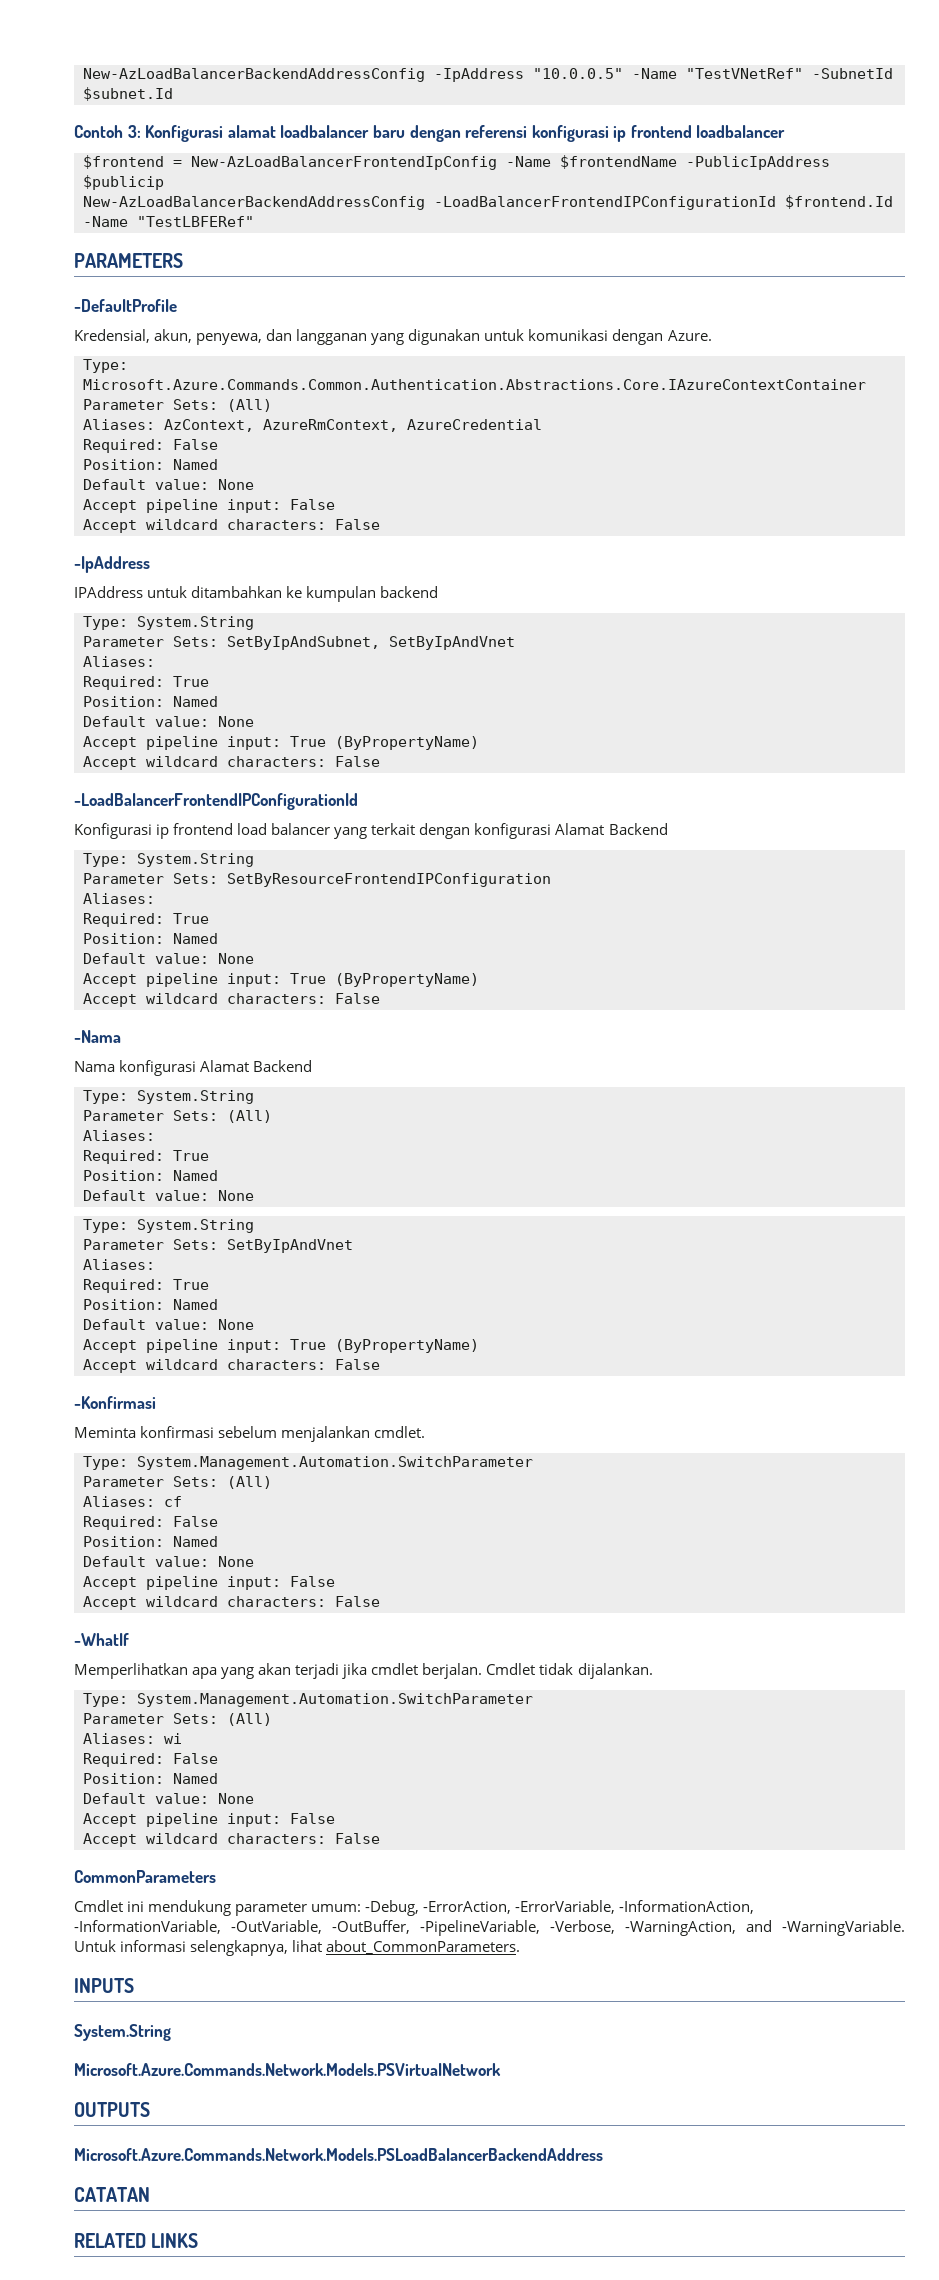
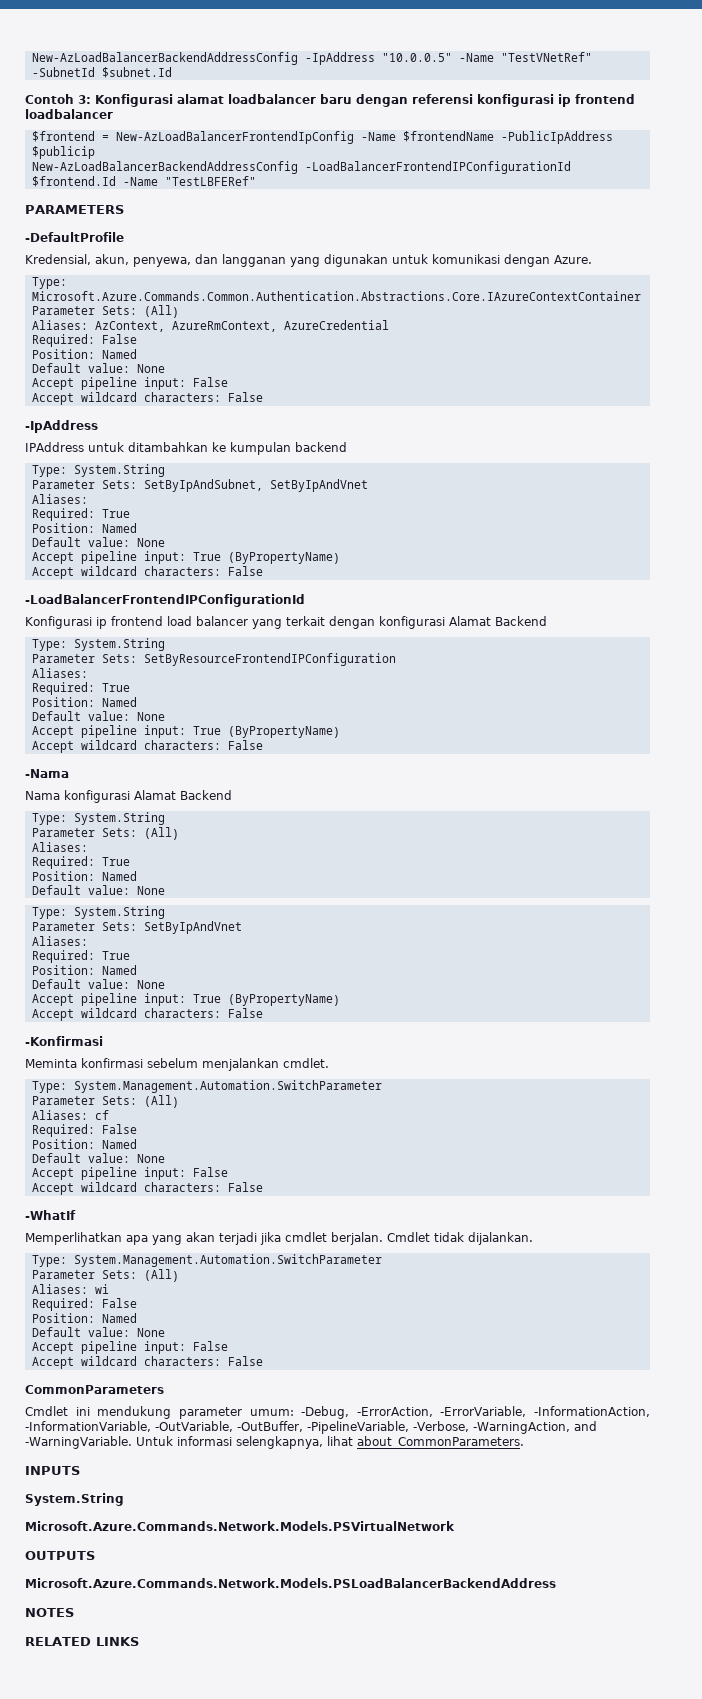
[74,2187,150,2202] CATATAN -> [25,1608,74,1617] NOTES

